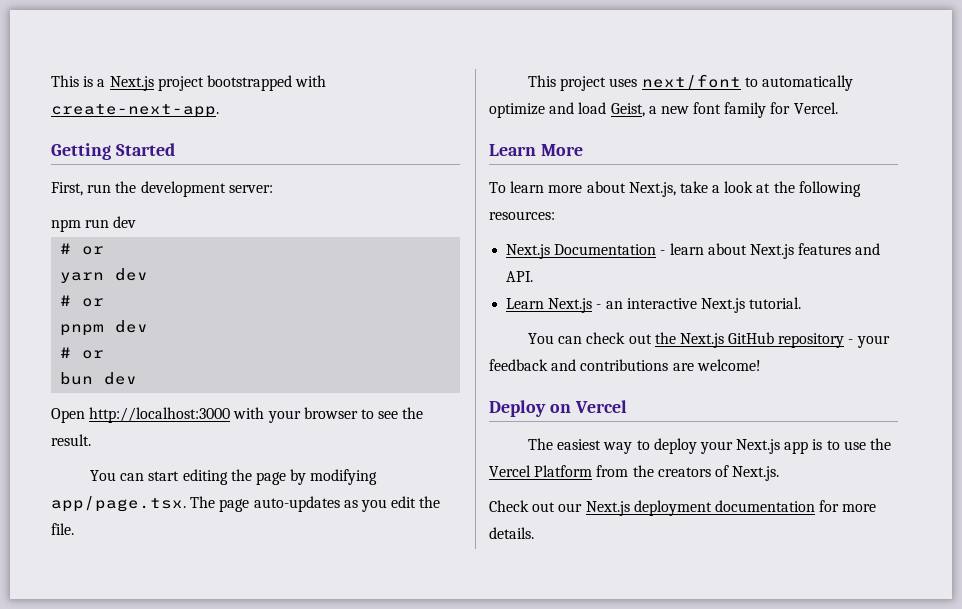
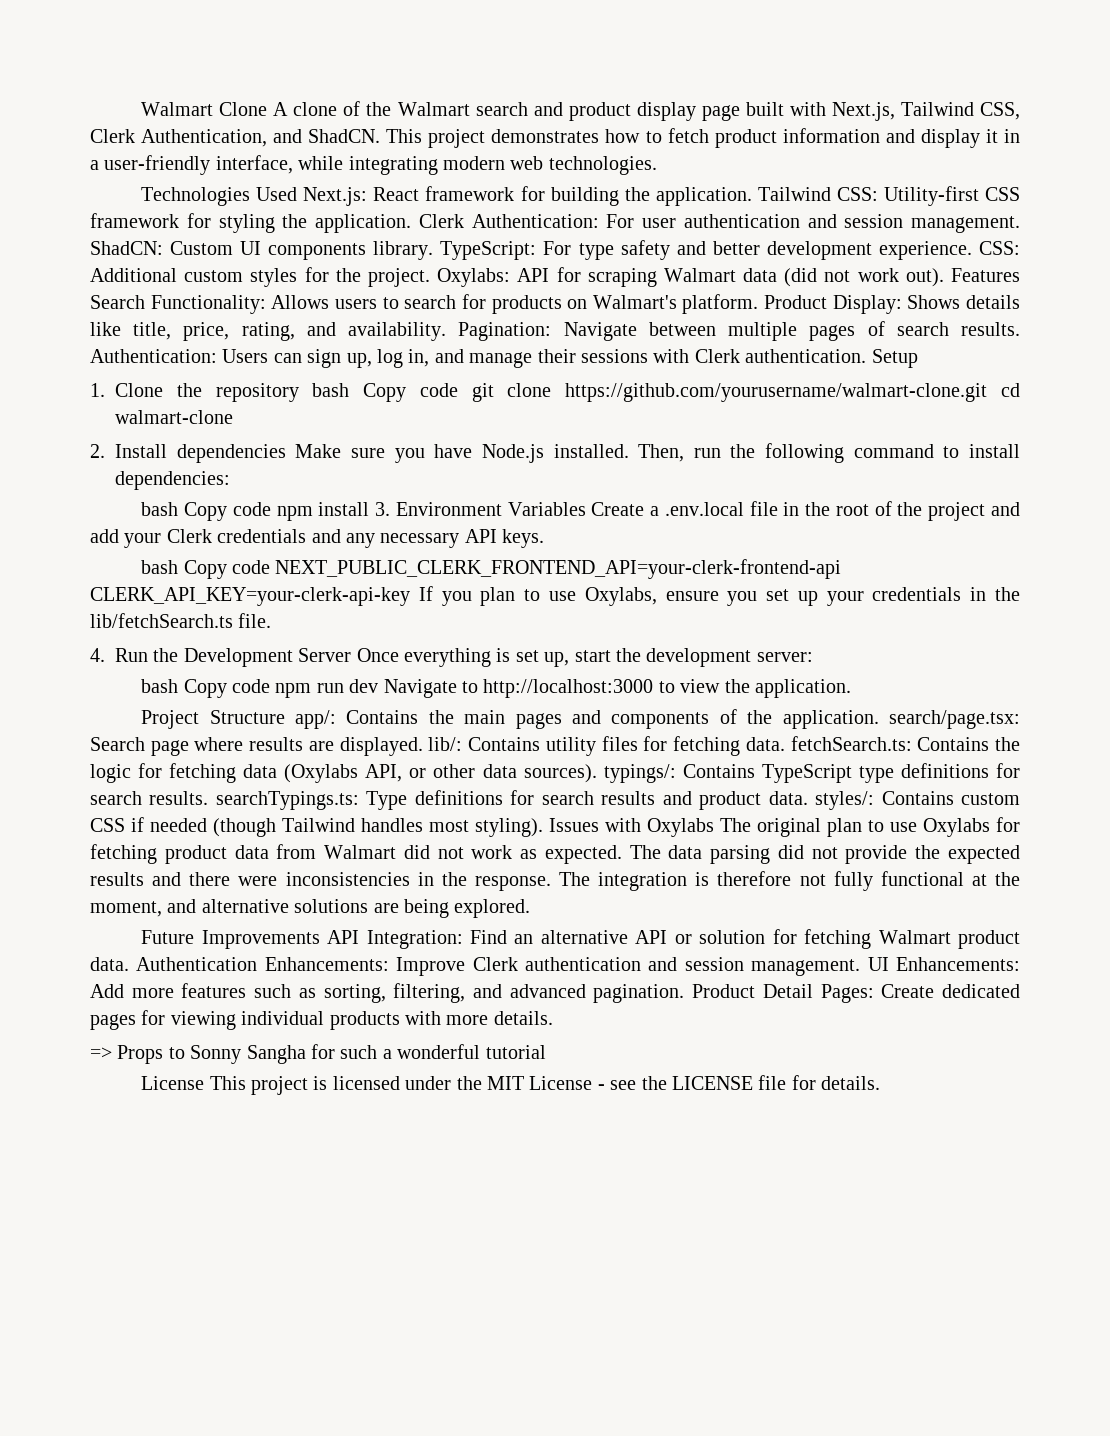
[51,75,327,91] [51,104,219,118] [51,143,175,160] [51,182,112,196] This is a Next.js project bootstrapped with create-next-app. // Getting Started // First, run -> [141,101,1021,121] [90,128,1021,148] [90,155,657,175] [141,186,1020,206] [90,213,1020,233] [90,240,1021,260] [90,267,1020,287] [90,294,1020,314] [90,321,1021,341] [90,349,918,368] [90,383,1020,402] [115,410,233,424] [90,443,1020,463] [115,471,230,490] [141,501,1020,521] [90,529,545,548] [141,559,842,579] [90,586,1021,606] [90,613,272,628] [90,648,611,667] Walmart Clone A clone of the Walmart search and product display page built with Next.js, Tailwind CSS, Clerk Authentication, and ShadCN. This project demonstrates how to fetch product information and display it in a user-friendly interface, while integrating modern web technologies. // Technologies Used Next.js: React framework for building the application. Tailwind CSS: Utility-first CSS framework for styling the application. Clerk Authentication: For user authentication and session management. ShadCN: Custom UI components library. TypeScript: For type safety and better development experience. CSS: Additional custom styles for the project. Oxylabs: API for scraping Walmart data (did not work out). Features Search Functionality: Allows users to search for products on Walmart's platform. Product Display: Shows details like title, price, rating, and availability. Pagination: Navigate between multiple pages of search results. Authentication: Users can sign up, log in, and manage their sessions with Clerk authentication. Setup // 1. Clone the repository bash Copy code git clone https://github.com/yourusername/walmart-clone.git cd walmart-clone // 2. Install dependencies Make sure you have Node.js installed. Then, run the following command to install dependencies: // bash Copy code npm install 3. Environment Variables Create a .env.local file in the root of the project and add your Clerk credentials and any necessary API keys. // bash Copy code NEXT_PUBLIC_CLERK_FRONTEND_API=your-clerk-frontend-api CLERK_API_KEY=your-clerk-api-key If you plan to use Oxylabs, ensure you set up your credentials in the lib/fetchSearch.ts file. // 4. Run the Development Server Once everything is set up, start
(273, 189) none -> [141,679,271,698] bash Copy code
[60,243,105,255] [60,268,149,283] [60,295,105,307] [60,320,149,336] [60,347,105,359] [60,372,138,385] [51,407,424,423] [51,434,91,446] [89,469,378,485] [51,496,441,512] [51,523,74,535] [527,74,853,91] [489,102,838,118] [489,144,583,156] [489,181,861,197] [489,211,555,220] [506,243,881,259] [506,271,534,282] [506,297,802,313] [527,332,890,348] [489,359,761,371] [489,400,627,417] [527,438,892,454] [489,465,780,481] [489,500,877,516] // # or // yarn dev // # or // pnpm dev // # or // bun dev // Open http://localhost:3000 with your browser to see the result. // You can start editing the page by modifying app/page.tsx. The page auto-updates as you edit the file. // This project uses next/font to automatically optimize and load Geist, a new font family for Vercel. // Learn More // To learn more about Next.js, take a look at the following resources: // Next.js Documentation - learn about Next.js features and API. // Learn Next.js - an interactive Next.js tutorial. // You can check out the Next.js GitHub repository - your feedback and contributions are welcome! // Deploy on Vercel // The easiest way to deploy your Next.js app is to use the Vercel Platform from the creators of Next.js. // Check out our Next.js deployment documentation for more -> [383,679,852,698] [141,709,1020,729] [90,736,1021,756] [90,763,1021,783] [90,790,1020,810] [90,817,1020,837] [90,844,1020,864] [90,871,1020,891] [90,899,531,918] [141,929,1021,949] [90,957,1020,976] [90,983,1020,1003] [90,1010,553,1030] [90,1044,546,1064] [141,1075,816,1095] Navigate to http://localhost:3000 to view the application. // Project Structure app/: Contains the main pages and components of the application. search/page.tsx: Search page where results are displayed. lib/: Contains utility files for fetching data. fetchSearch.ts: Contains the logic for fetching data (Oxylabs API, or other data sources). typings/: Contains TypeScript type definitions for search results. searchTypings.ts: Type definitions for search results and product data. styles/: Contains custom CSS if needed (though Tailwind handles most styling). Issues with Oxylabs The original plan to use Oxylabs for fetching product data from Walmart did not work as expected. The data parsing did not provide the expected results and there were inconsistencies in the response. The integration is therefore not fully functional at the moment, and alternative solutions are being explored. // Future Improvements API Integration: Find an alternative API or solution for fetching Walmart product data. Authentication Enhancements: Improve Clerk authentication and session management. UI Enhancements: Add more features such as sorting, filtering, and advanced pagination. Product Detail Pages: Create dedicated pages for viewing individual products with more details. // => Props to Sonny Sangha for such a wonderful tutorial // License This project is licensed under the MIT License - see the LICENSE file for

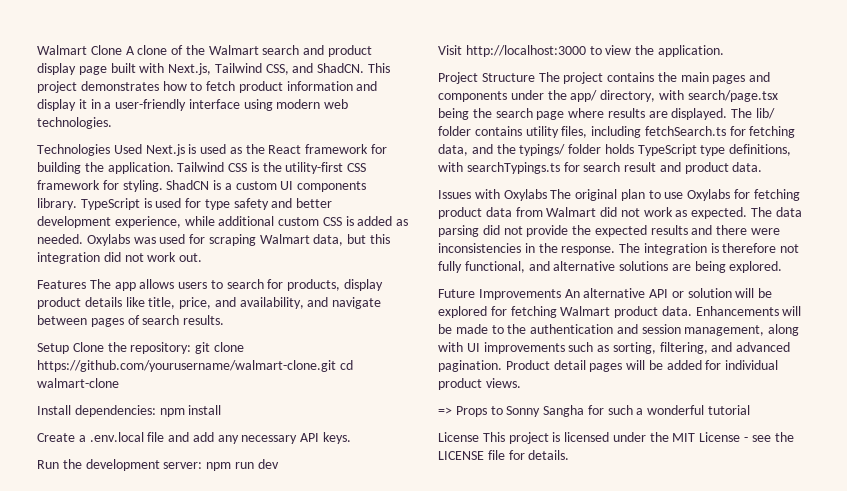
[90,129,268,147] Clerk Authentication, -> (289, 69) none
[215,155,438,175] interface, while integrating -> [188,99,273,111] interface using
[303,187,368,206] Next.js: -> [145,144,265,156] Next.js is used as the
[836,186,1020,206] [90,213,1020,233] [90,241,572,260] CSS: Utility-first CSS framework for styling the application. Clerk Authentication: For user authentication and session management. ShadCN: Custom UI components library. TypeScript: For -> [228,162,367,174] [37,180,367,192] [37,198,202,210] CSS is the utility-first CSS framework for styling. ShadCN is a custom UI components library. TypeScript is used for
[878,241,1021,260] [90,267,1020,287] [90,294,1020,314] [90,321,1021,341] [90,349,867,368] experience. CSS: Additional custom styles for the project. Oxylabs: API for scraping Walmart data (did not work out). Features Search Functionality: Allows users to search for products on Walmart's platform. Product Display: Shows details like title, price, rating, and availability. Pagination: Navigate between multiple pages of search results. Authentication: Users can sign up, log in, and manage their sessions with Clerk authentication. -> [114,216,409,228] [37,234,391,246] [37,252,203,264] [37,279,384,291] [37,297,382,309] [37,315,225,327] experience, while additional custom CSS is added as needed. Oxylabs was used for scraping Walmart data, but this integration did not work out. // Features The app allows users to search for products, display product details like title, price, and availability, and navigate between pages of search results. //
[90,383,105,397] // 1. -> (69, 348) none
[215,383,458,402] repository bash Copy code -> [130,342,192,354] repository:
[90,443,1020,463] [115,471,230,490] [141,502,271,521] 2. Install dependencies Make sure you have Node.js installed. Then, run the following command to install dependencies: // bash Copy code -> [37,405,156,417] Install dependencies:
[375,502,586,516] 3. Environment Variables -> (222, 410) //
[783,501,1020,521] [90,529,545,548] [141,559,842,579] [90,586,1021,606] [90,613,272,628] [90,648,611,667] in the root of the project and add your Clerk credentials and any necessary API keys. // bash Copy code NEXT_PUBLIC_CLERK_FRONTEND_API=your-clerk-frontend-api CLERK_API_KEY=your-clerk-api-key If you plan to use Oxylabs, ensure you set up your credentials in the lib/fetchSearch.ts file. // 4. Run the Development Server Once everything is set up, start -> [168,432,352,444] [37,460,59,469] and add any necessary API keys. // Run
[141,679,271,698] // bash Copy code -> (203, 465) none
[383,679,479,698] Navigate to -> [438,45,462,55] // Visit
[295,710,419,729] app/: Contains -> [538,72,655,84] The project contains
[719,709,1020,729] [90,737,145,751] of the application. search/page.tsx: Search -> [510,90,778,102] [438,108,533,120] under the app/ directory, with search/page.tsx being the search
[428,736,1021,756] [90,763,1021,783] [90,790,1020,810] [90,817,543,837] lib/: Contains utility files for fetching data. fetchSearch.ts: Contains the logic for fetching data (Oxylabs API, or other data sources). typings/: Contains TypeScript type definitions for search results. searchTypings.ts: Type definitions for search results and product data. styles/: Contains custom CSS if needed (though Tailwind handles most styling). -> [731,108,776,119] [438,126,796,138] [438,144,792,156] [438,162,763,174] The lib/ folder contains utility files, including fetchSearch.ts for fetching data, and the typings/ folder holds TypeScript type definitions, with searchTypings.ts for search result and product data. //
[880,871,1020,886] [90,901,162,917] functional at the moment, -> [464,261,525,273] functional,
[327,930,534,949] API Integration: Find an -> [564,289,580,298] An
(766, 937) none -> [735,288,773,298] [438,306,487,318] will be explored
[136,957,1020,976] [90,983,247,998] Authentication Enhancements: Improve Clerk authentication and session management. UI Enhancements: Add more features -> [695,306,802,316] [438,324,800,336] [438,342,565,354] Enhancements will be made to the authentication and session management, along with UI improvements
[762,984,1020,1003] [90,1010,553,1030] Detail Pages: Create dedicated pages for viewing individual products with more details. -> [553,360,779,372] [438,378,521,390] detail pages will be added for individual product views.

